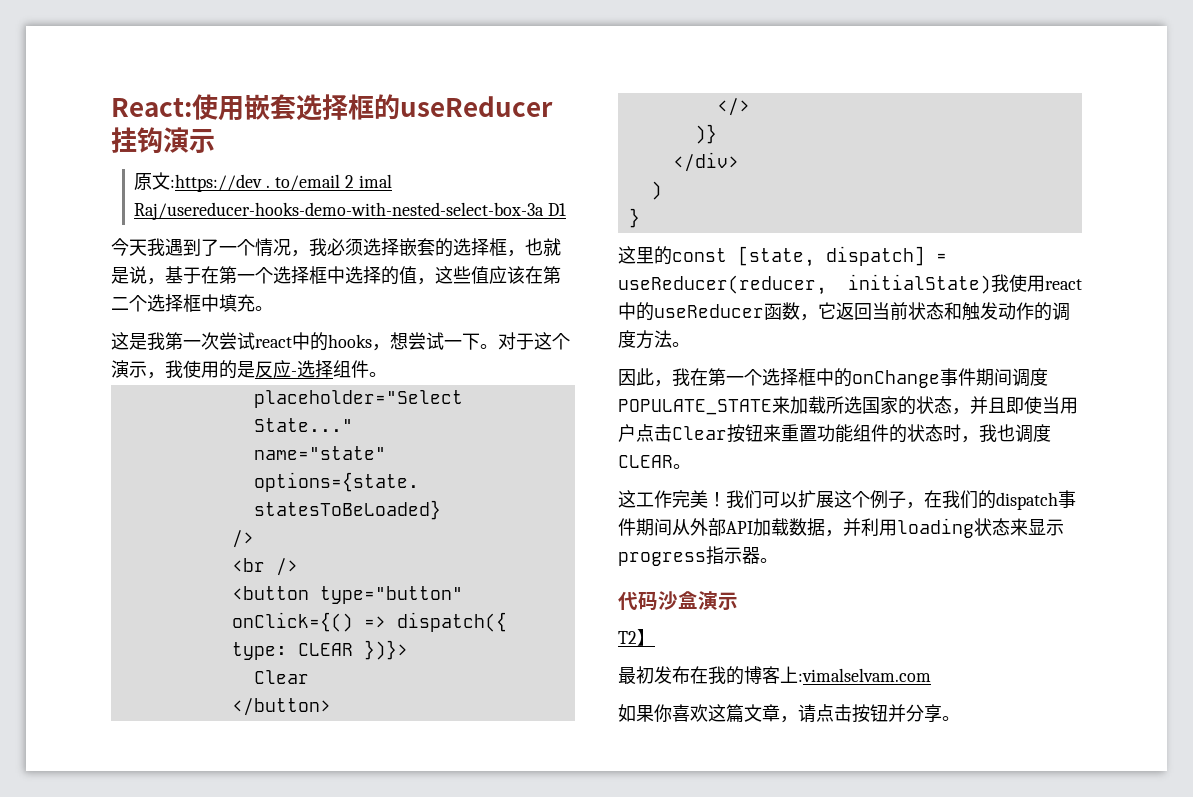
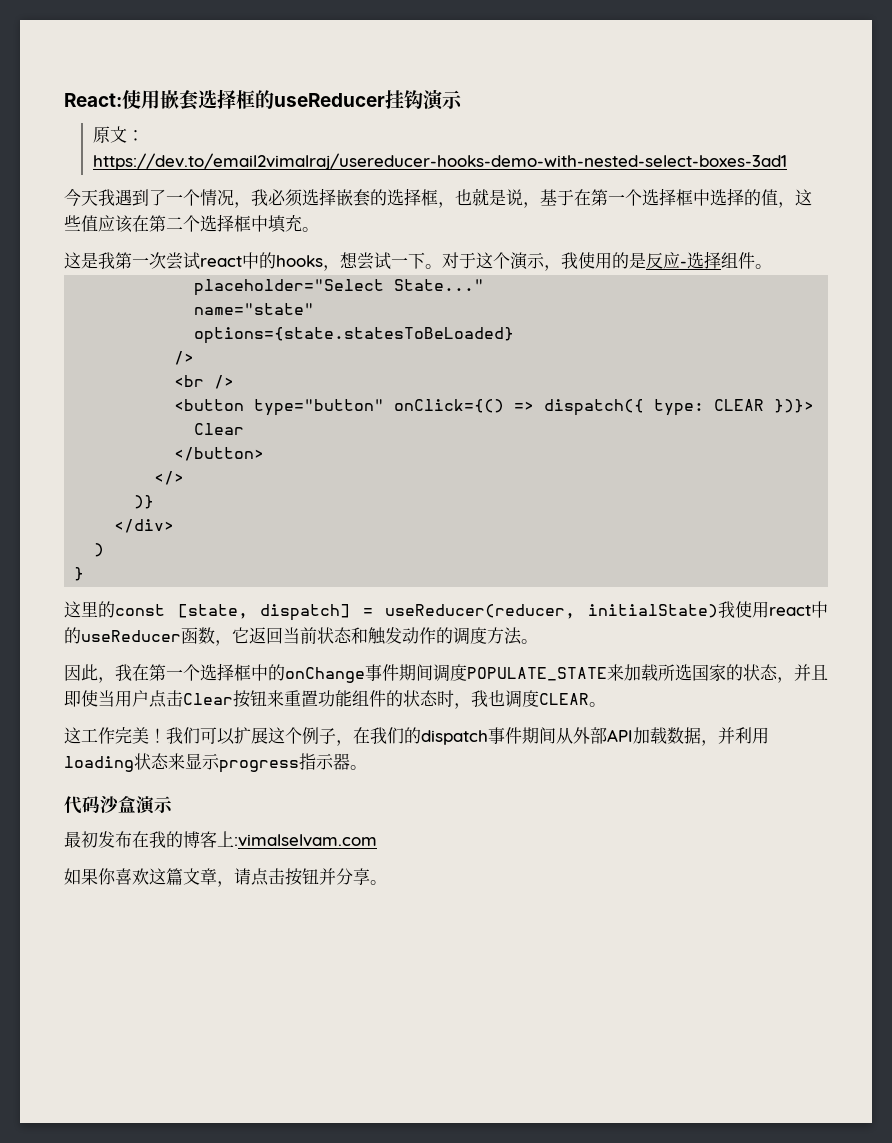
[170,174,392,192] [134,202,567,220] :https://dev . to/email 2 imal Raj/usereducer-hooks-demo-with-nested-select-box-3a D1 -> [126,130,144,141] [92,153,787,170] ：https://dev.to/email2vimalraj/usereducer-hooks-demo-with-nested-select-boxes-3ad1
[618,629,655,646] // T2】 -> (173, 804) none

